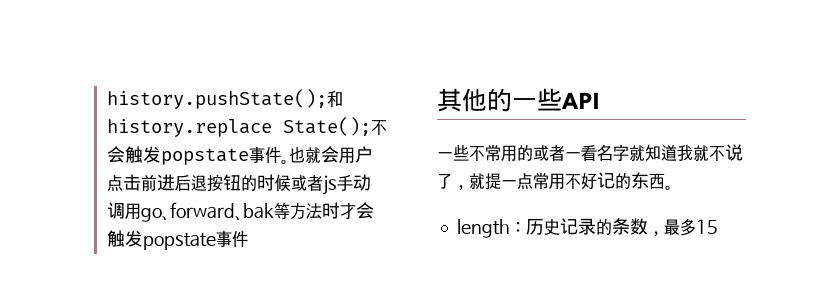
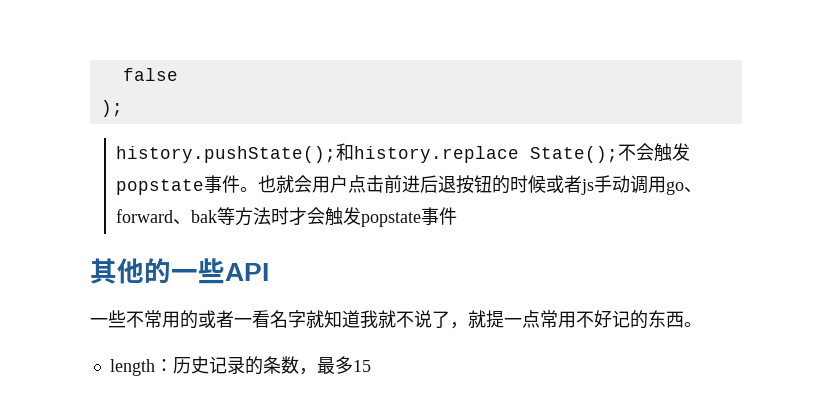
(106, 99) none -> [122,68,178,81] [100,100,123,117] false // ); //

